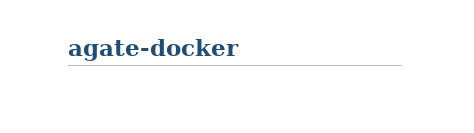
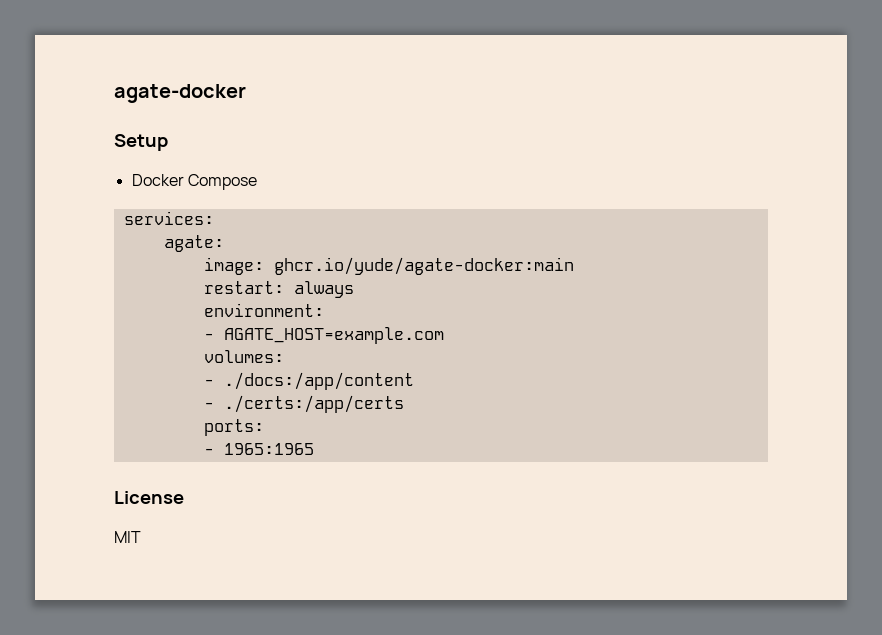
(239, 50) none -> [114,134,168,151] [131,174,257,190] [123,211,214,225] [163,235,224,252] [203,257,574,275] [203,281,354,298] [203,303,324,317] [203,327,444,344] [203,350,284,363] [203,372,414,390] [203,395,404,413] [203,419,264,436] [203,443,314,455] [114,491,184,504] [114,531,141,543] // Setup // Docker Compose // services: // agate: // image: ghcr.io/yude/agate-docker:main // restart: always // environment: // - AGATE_HOST=example.com // volumes: // - ./docs:/app/content // - ./certs:/app/certs // ports: // - 1965:1965 // License // MIT

